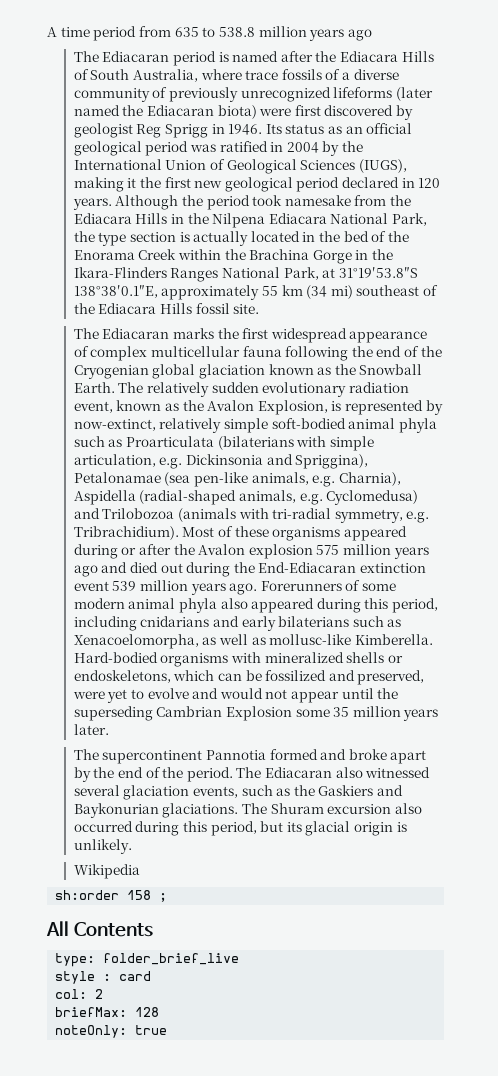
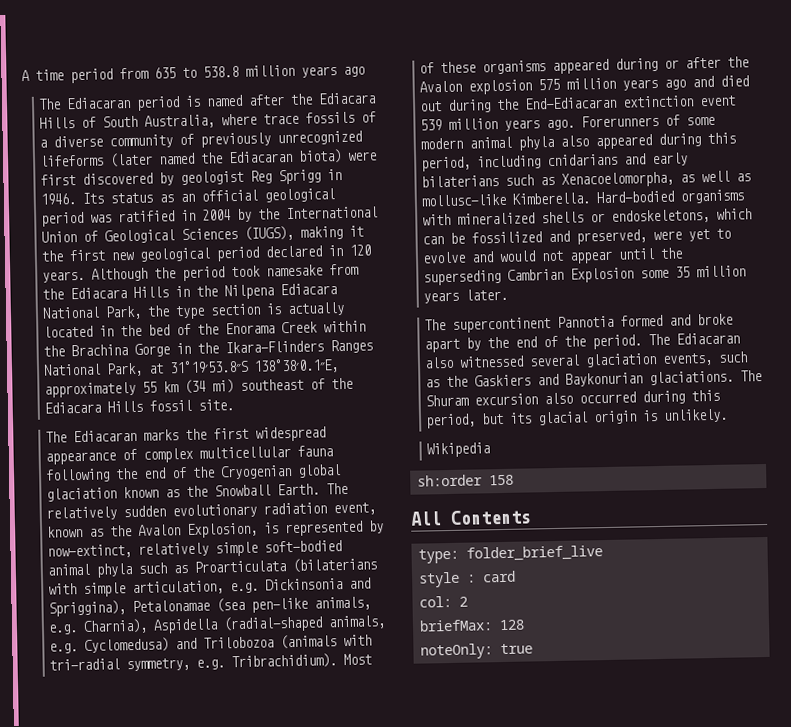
[159,893,168,902] ; -> (514, 480) none

